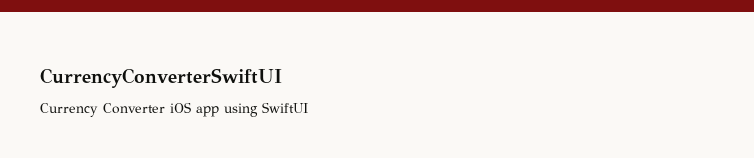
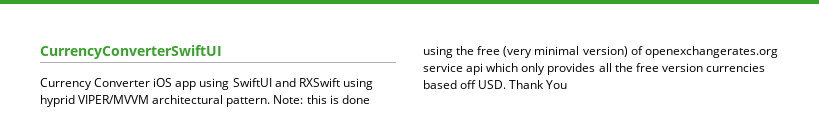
(308, 107) none -> [274,78,373,90] [40,95,370,107] [423,46,778,58] [423,63,765,75] [423,80,568,89] and RXSwift using hyprid VIPER/MVVM architectural pattern. Note: this is done using the free (very minimal version) of openexchangerates.org service api which only provides all the free version currencies based off USD. Thank You

